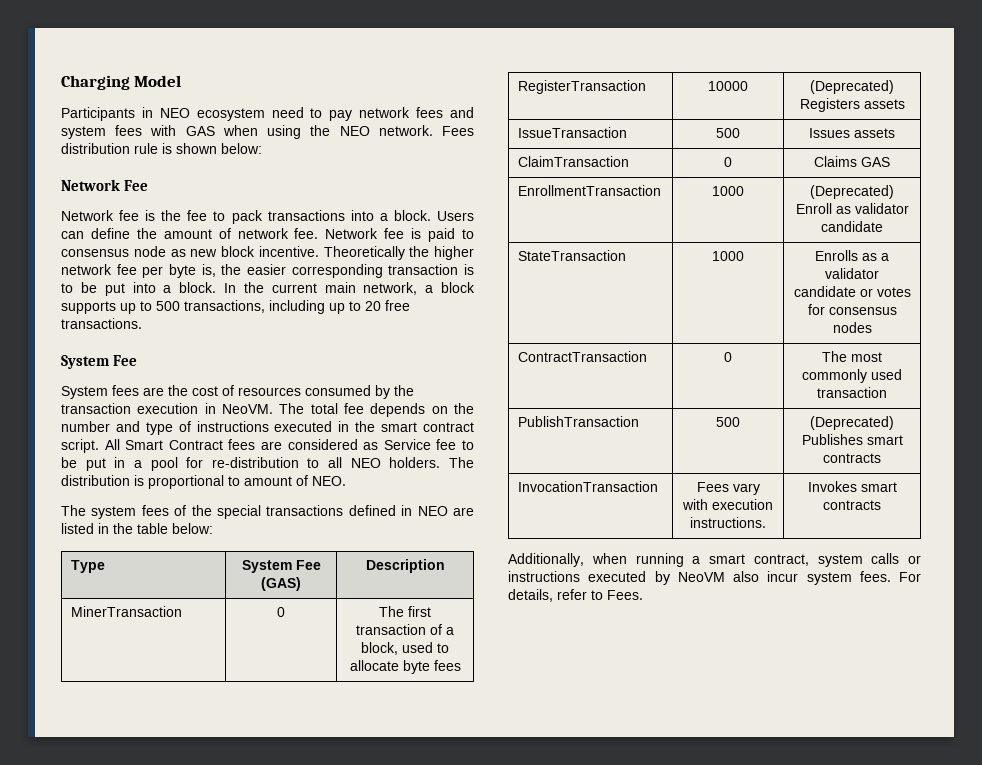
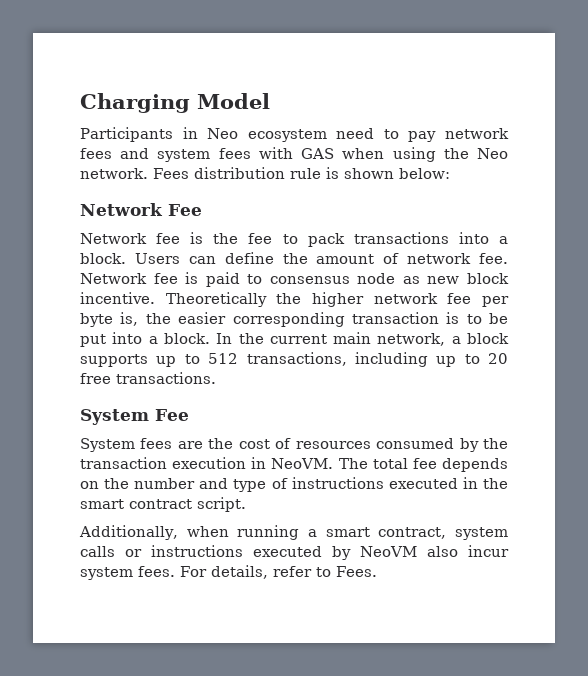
[159,108,190,118] NEO -> [207,128,239,139] Neo
[339,126,370,136] NEO -> [477,148,509,159] Neo
[156,301,180,311] 500 -> [208,353,239,364] 512
[104,439,475,450] [61,457,474,471] [61,475,346,489] [61,505,474,519] [61,523,213,534] [71,560,106,573] [241,560,321,573] [261,577,301,591] [365,559,445,573] [71,606,183,617] [277,607,285,617] [379,606,431,617] [356,624,454,635] [361,642,449,655] [349,660,461,674] [518,80,647,94] [708,81,748,91] [810,80,894,94] [799,98,905,112] [518,127,628,138] [716,128,740,138] [809,128,895,138] [518,156,630,167] [724,157,732,167] [814,156,890,167] [518,185,662,196] [712,186,744,196] [810,185,894,199] [795,203,909,214] [821,221,883,232] [518,250,627,261] [712,251,744,261] [815,250,889,261] [825,268,879,279] [793,286,911,297] [807,304,897,315] [832,322,872,333] [518,351,648,362] [724,352,732,362] [822,351,882,362] [802,369,902,383] [817,387,887,398] [518,416,640,427] [716,417,740,427] [810,416,894,430] [801,434,903,445] [823,453,881,463] [518,481,659,492] [696,482,760,495] [682,499,773,510] [690,517,766,528] [807,481,897,492] [823,500,881,510] All Smart Contract fees are considered as Service fee to be put in a pool for re-distribution to all NEO holders. The distribution is proportional to amount of NEO. // The system fees of the special transactions defined in NEO are listed in the table below: // Type | System Fee (GAS) | Description // MinerTransaction | 0 | The first transaction of a block, used to allocate byte fees // RegisterTransaction | 10000 | (Deprecated) Registers assets // IssueTransaction | 500 | Issues assets // ClaimTransaction | 0 | Claims GAS // EnrollmentTransaction | 1000 | (Deprecated) Enroll as validator candidate // StateTransaction | 1000 | Enrolls as a validator candidate or votes for consensus nodes // ContractTransaction | 0 | The most commonly used transaction // PublishTransaction | 500 | (Deprecated) Publishes smart contracts // InvocationTransaction | Fees vary with execution instructions. | Invokes smart contracts -> (246, 504) none

